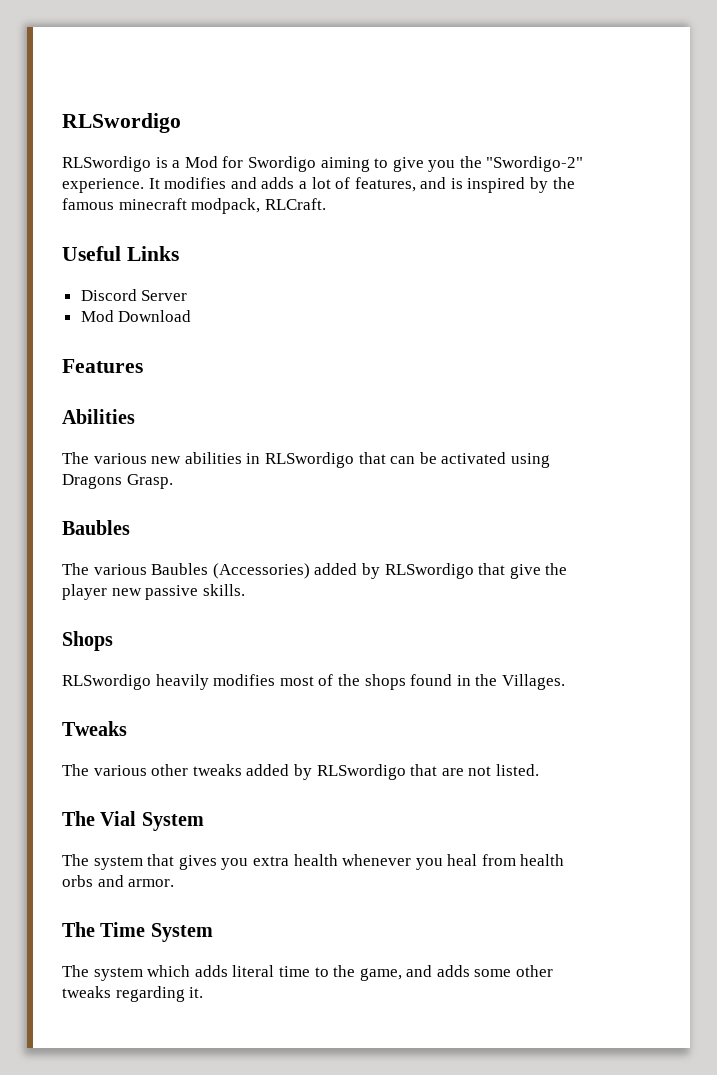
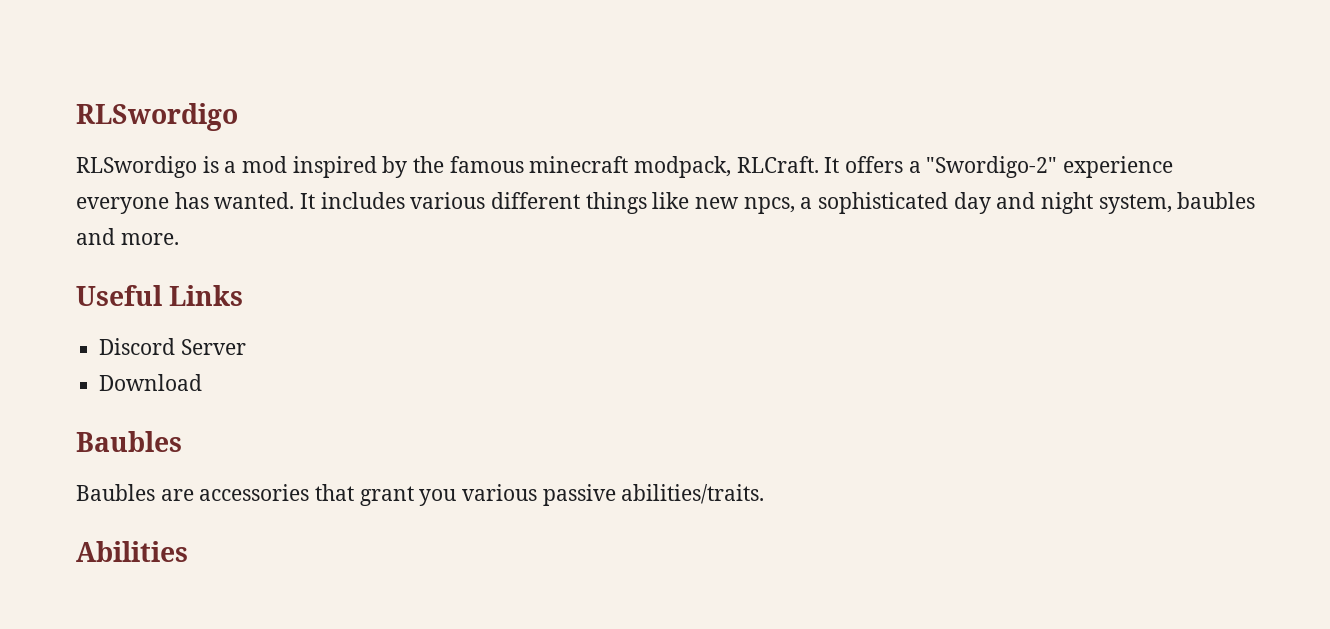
[184,156,584,172] [62,177,463,193] Mod for Swordigo aiming to give you the "Swordigo-2" experience. It modifies and adds a lot of features, and is -> [242,156,288,173] mod
(326, 204) none -> [824,156,1174,178] [76,192,1256,214] [76,228,179,245] It offers a "Swordigo-2" experience everyone has wanted. It includes various different things like new npcs, a sophisticated day and night system, baubles and more.
[80,310,114,322] Mod -> (246, 347) none
[62,359,143,373] [62,409,135,424] [62,452,550,468] [62,474,173,489] [62,520,130,535] [62,563,568,579] [62,584,245,600] [62,631,113,651] [62,674,565,690] [62,721,127,736] [62,764,539,780] [62,811,204,831] [62,854,565,870] [62,875,175,887] [62,922,213,942] [62,965,554,981] [62,986,204,1002] Features // Abilities // The various new abilities in RLSwordigo that can be activated using Dragons Grasp. // Baubles // The various Baubles (Accessories) added by RLSwordigo that give the player new passive skills. // Shops // RLSwordigo heavily modifies most of the shops found in the Villages. // Tweaks // The various other tweaks added by RLSwordigo that are not listed. // The Vial System // The system that gives you extra health whenever you heal from health orbs and armor. // The Time System // The system which adds literal time to the game, and adds some other tweaks regarding it. -> [76,431,182,452] [76,484,765,506] [76,541,188,562] Baubles // Baubles are accessories that grant you various passive abilities/traits. // Abilities

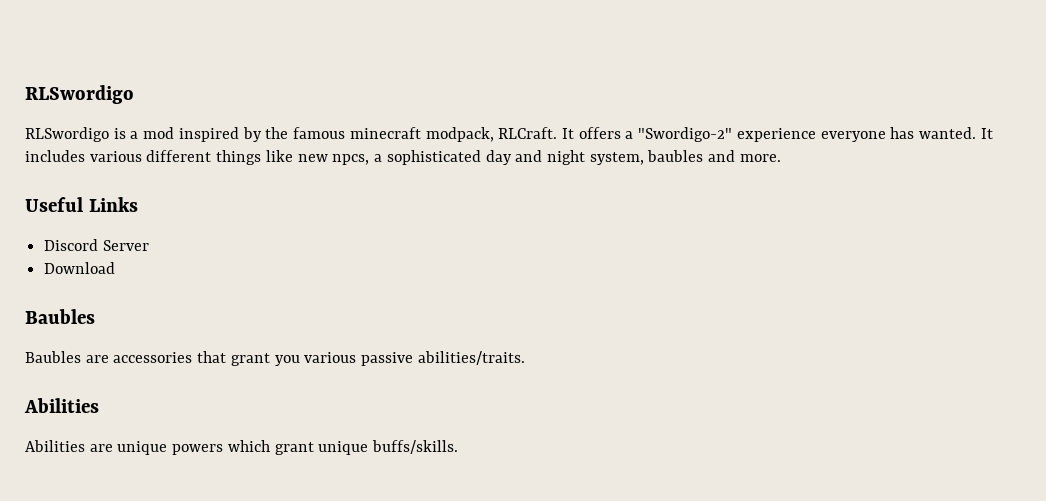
(188, 551) none -> [25,440,459,455] // Abilities are unique powers which grant unique buffs/skills.

